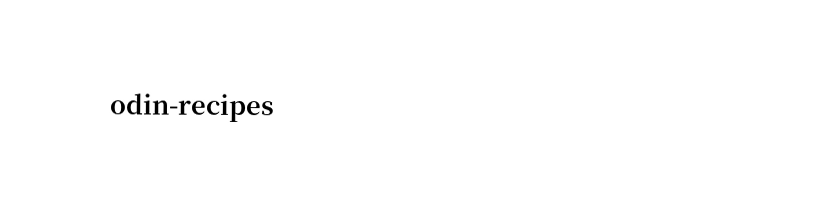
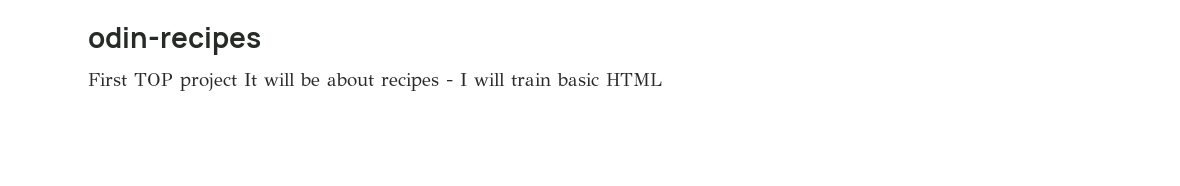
(275, 108) none -> [88,73,662,91] // First TOP project It will be about recipes - I will train basic HTML

